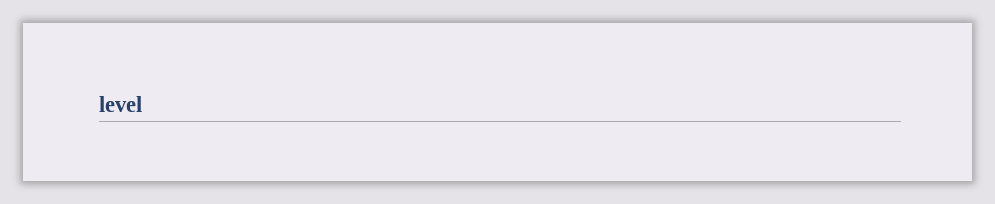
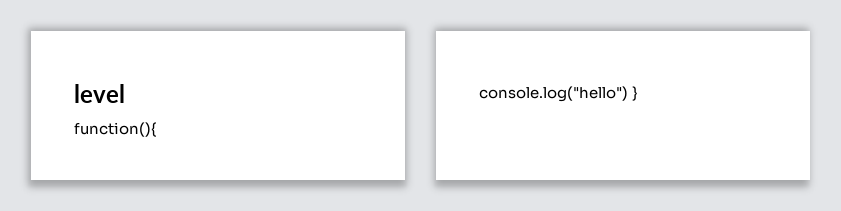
(142, 104) none -> [74,122,157,137] [479,86,639,102] // function(){ // console.log("hello") }

